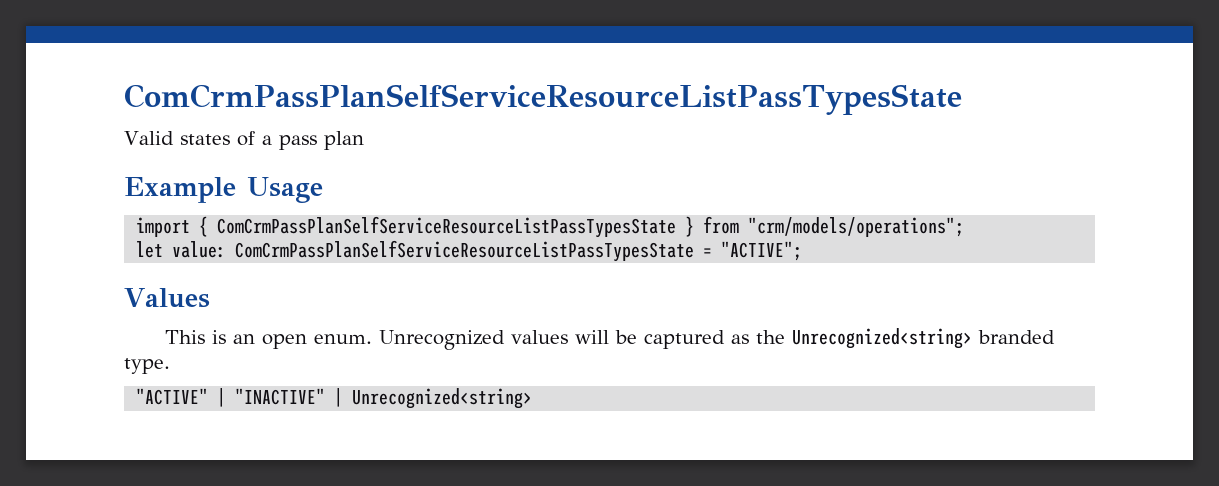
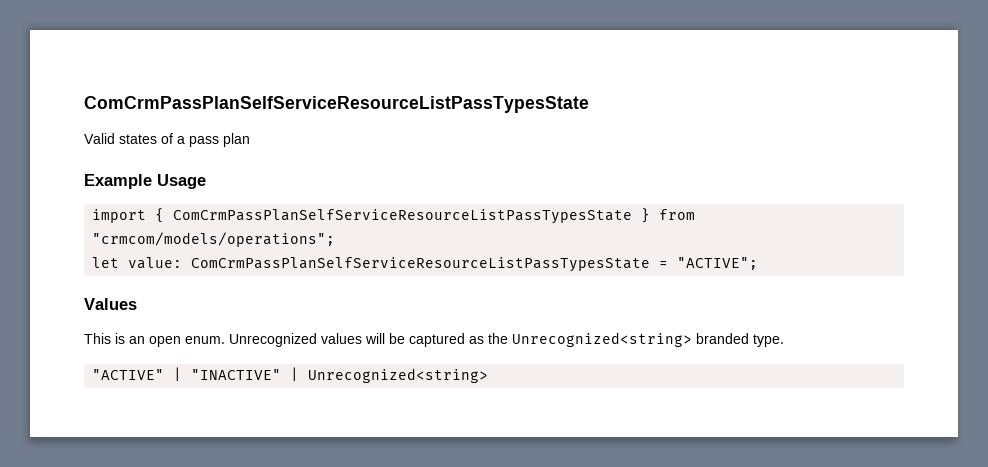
[748,217,965,237] "crm/models/operations"; -> [92,232,336,247] "crmcom/models/operations";

